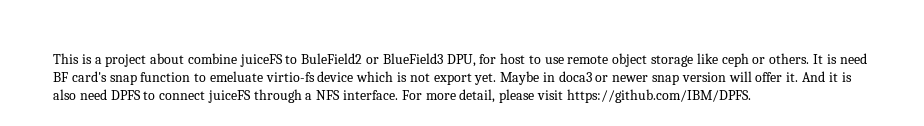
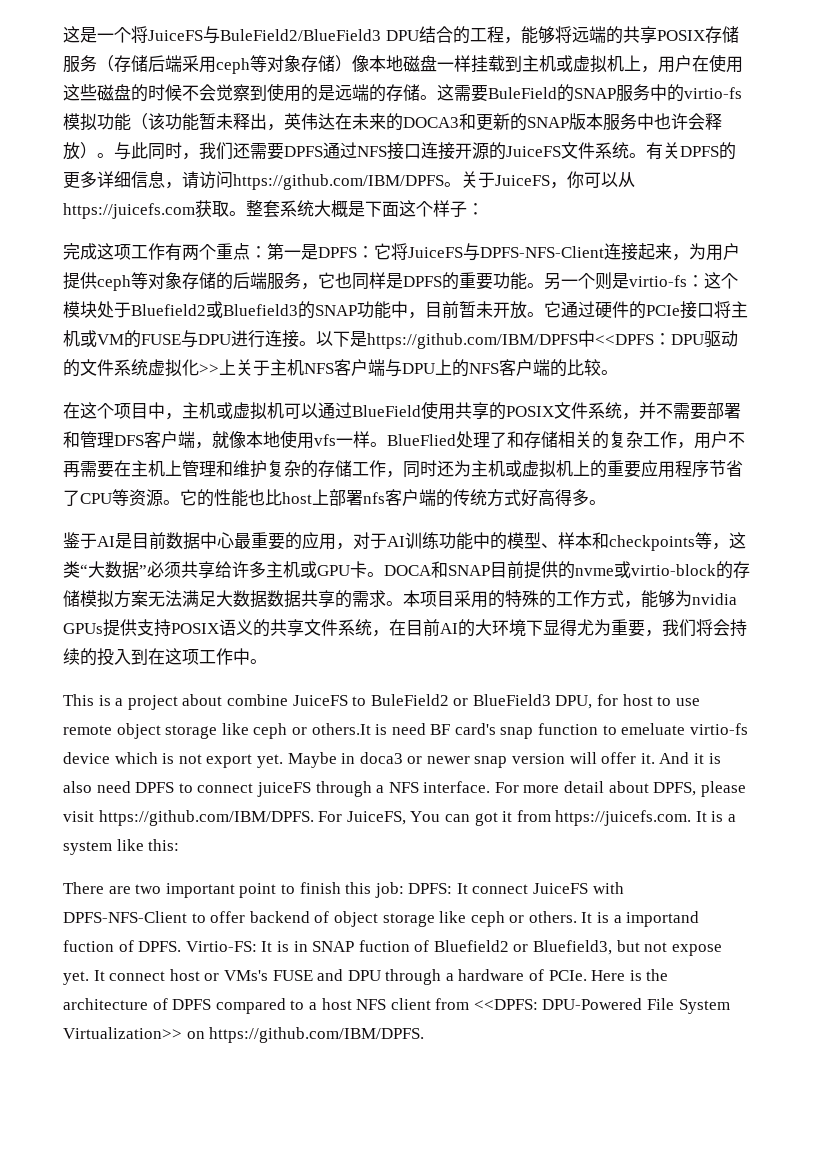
(53, 58) none -> [63,26,739,44] [63,54,743,74] [63,83,742,102] [63,113,722,131] [63,142,736,160] [63,171,635,190] [63,200,484,219] [63,243,740,261] [63,272,738,291] [63,301,748,319] [63,330,738,349] [63,359,618,377] [63,401,741,420] [63,430,745,449] [63,460,743,478] [63,489,606,507] [63,532,746,551] [63,561,750,579] [63,590,737,608] [63,619,747,637] [63,648,267,666] 这是一个将JuiceFS与BuleField2/BlueField3 DPU结合的工程，能够将远端的共享POSIX存储服务（存储后端采用ceph等对象存储）像本地磁盘一样挂载到主机或虚拟机上，用户在使用这些磁盘的时候不会觉察到使用的是远端的存储。这需要BuleField的SNAP服务中的virtio-fs模拟功能（该功能暂未释出，英伟达在未来的DOCA3和更新的SNAP版本服务中也许会释放）。与此同时，我们还需要DPFS通过NFS接口连接开源的JuiceFS文件系统。有关DPFS的更多详细信息，请访问https://github.com/IBM/DPFS。关于JuiceFS，你可以从https://juicefs.com获取。整套系统大概是下面这个样子： // 完成这项工作有两个重点：第一是DPFS：它将JuiceFS与DPFS-NFS-Client连接起来，为用户提供ceph等对象存储的后端服务，它也同样是DPFS的重要功能。另一个则是virtio-fs：这个模块处于Bluefield2或Bluefield3的SNAP功能中，目前暂未开放。它通过硬件的PCIe接口将主机或VM的FUSE与DPU进行连接。以下是https://github.com/IBM/DPFS中<<DPFS：DPU驱动的文件系统虚拟化>>上关于主机NFS客户端与DPU上的NFS客户端的比较。 // 在这个项目中，主机或虚拟机可以通过BlueField使用共享的POSIX文件系统，并不需要部署和管理DFS客户端，就像本地使用vfs一样。BlueFlied处理了和存储相关的复杂工作，用户不再需要在主机上管理和维护复杂的存储工作，同时还为主机或虚拟机上的重要应用程序节省了CPU等资源。它的性能也比host上部署nfs客户端的传统方式好高得多。 // 鉴于AI是目前数据中心最重要的应用，对于AI训练功能中的模型、样本和checkpoints等，这类“大数据”必须共享给许多主机或GPU卡。DOCA和SNAP目前提供的nvme或virtio-block的存储模拟方案无法满足大数据数据共享的需求。本项目采用的特殊的工作方式，能够为nvidia GPUs提供支持POSIX语义的共享文件系统，在目前AI的大环境下显得尤为重要，我们将会持续的投入到在这项工作中。 //
[239,54,283,67] juiceFS -> [292,695,348,706] JuiceFS
[769,53,823,64] others. It -> [311,723,371,735] others.It
[459,89,563,103] detail, please visit -> [564,781,746,797] [63,810,737,826] [63,839,180,855] [63,882,624,898] [63,911,700,927] [63,940,722,956] [63,969,669,985] [63,998,730,1014] [63,1027,205,1039] detail about DPFS, please visit https://github.com/IBM/DPFS. For JuiceFS, You can got it from https://juicefs.com. It is a system like this: // There are two important point to finish this job: DPFS: It connect JuiceFS with DPFS-NFS-Client to offer backend of object storage like ceph or others. It is a importand fuction of DPFS. Virtio-FS: It is in SNAP fuction of Bluefield2 or Bluefield3, but not expose yet. It connect host or VMs's FUSE and DPU through a hardware of PCIe. Here is the architecture of DPFS compared to a host NFS client from <<DPFS: DPU-Powered File System Virtualization>> on

